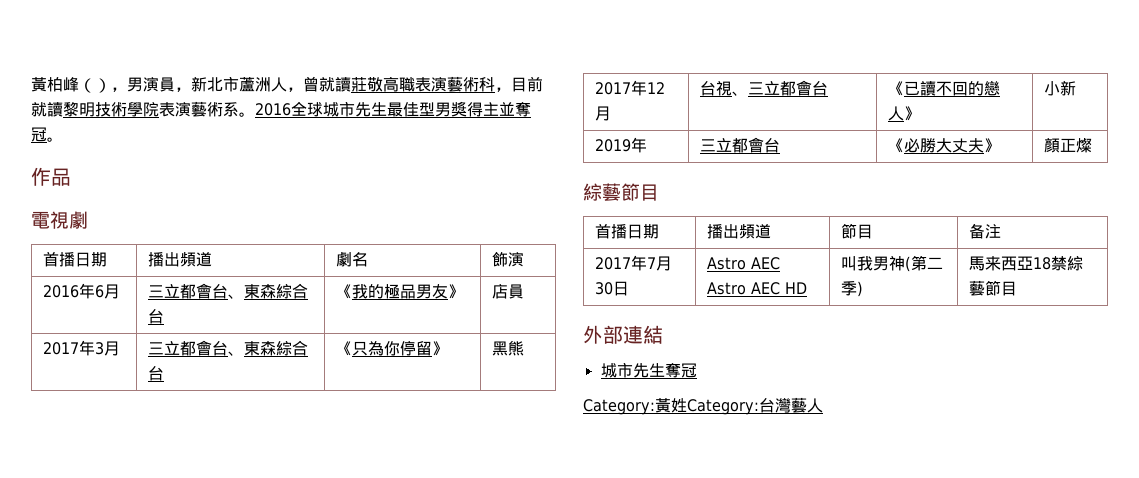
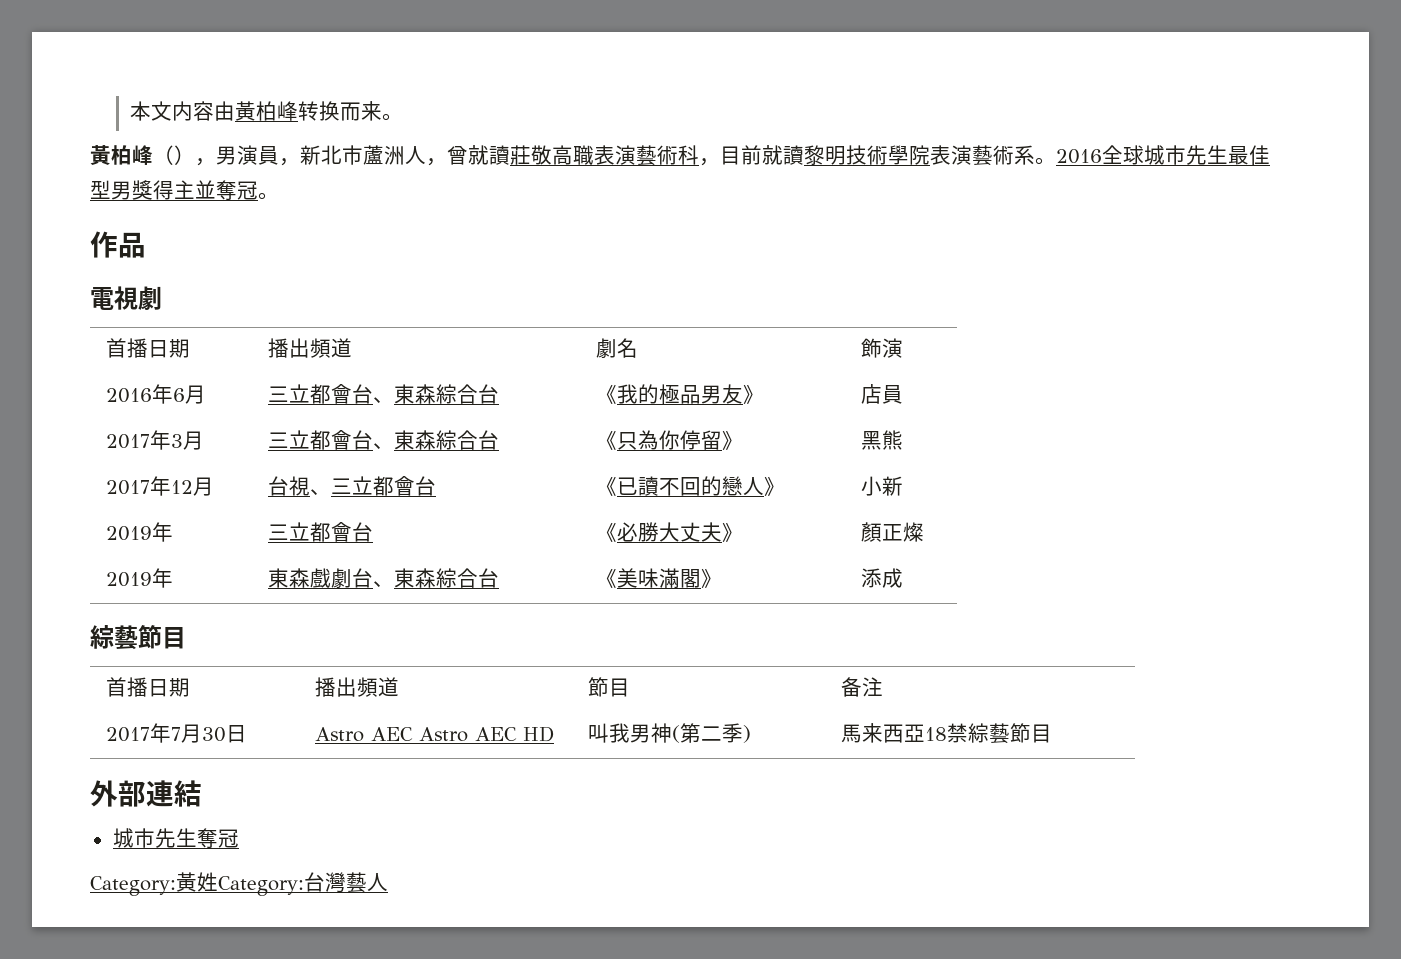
(31, 84) none -> [130,101,404,121] 本文内容由黃柏峰转换而来。 //
(1092, 145) none -> [105,568,173,588] [267,568,499,588] [595,568,722,588] [860,568,903,588] // 2019年 | 東森戲劇台、東森綜合台 | 《美味滿閣》 | 添成

